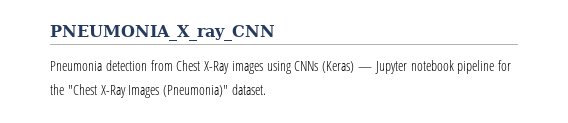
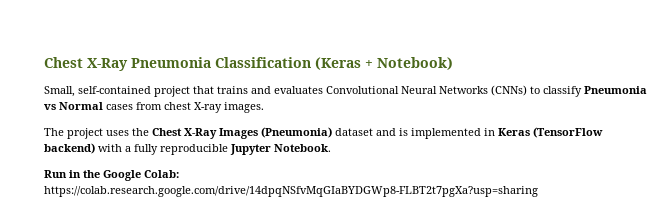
[50,25,275,41] [50,60,512,74] [50,84,266,98] PNEUMONIA_X_ray_CNN // Pneumonia detection from Chest X-Ray images using CNNs (Keras) — Jupyter notebook pipeline for the "Chest X-Ray Images (Pneumonia)" dataset. -> [44,57,453,71] [44,85,647,97] [44,102,264,113] [44,127,603,139] [44,143,331,155] [44,170,179,181] [44,186,538,197] Chest X-Ray Pneumonia Classification (Keras + Notebook) // Small, self-contained project that trains and evaluates Convolutional Neural Networks (CNNs) to classify Pneumonia vs Normal cases from chest X-ray images. // The project uses the Chest X-Ray Images (Pneumonia) dataset and is implemented in Keras (TensorFlow backend) with a fully reproducible Jupyter Notebook. // Run in the Google Colab: https://colab.research.google.com/drive/14dpqNSfvMqGIaBYDGWp8-FLBT2t7pgXa?usp=sharing

